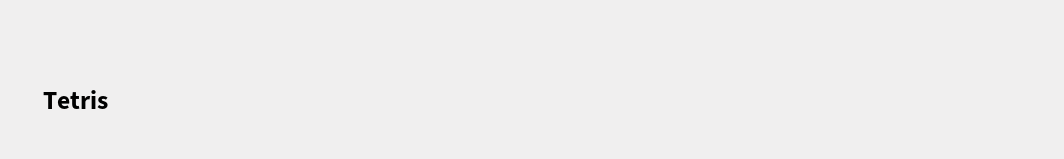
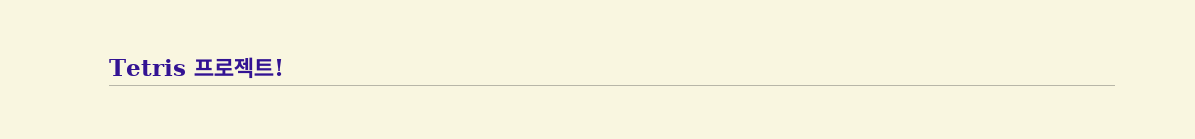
(108, 99) none -> [193,57,284,79] 프로젝트!

